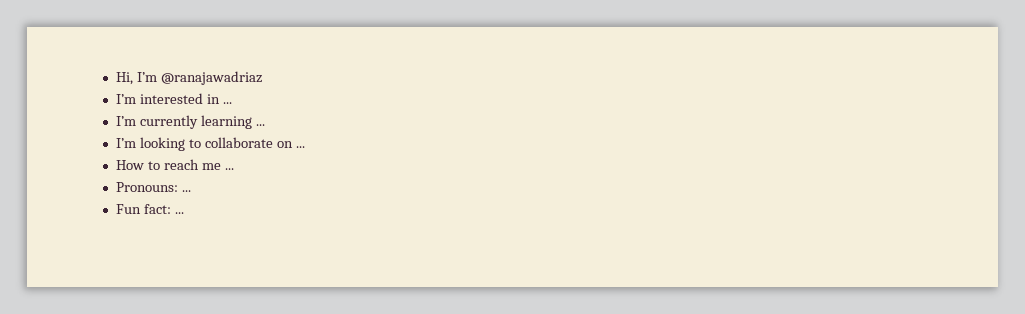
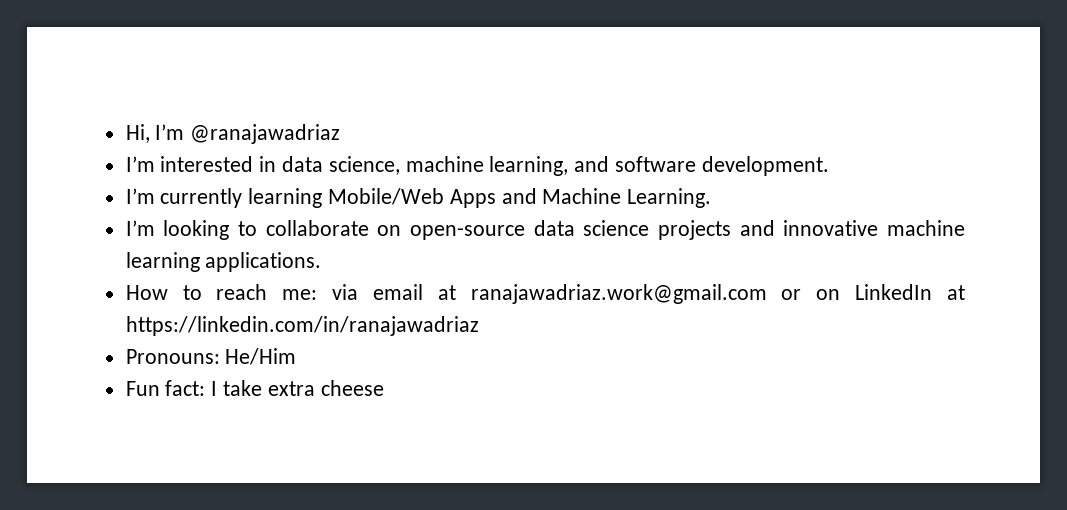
[222,102,232,104] [115,115,265,129] ... // I’m currently learning ... -> [282,156,829,176] [125,188,712,208] data science, machine learning, and software development. // I’m currently learning Mobile/Web Apps and Machine Learning.
[295,146,305,148] [115,159,234,170] ... // How to reach me ... -> [409,220,965,240] [125,252,322,272] [125,284,966,304] [125,316,479,336] open-source data science projects and innovative machine learning applications. // How to reach me: via email at ranajawadriaz.work@gmail.com or on LinkedIn at https://linkedin.com/in/ranajawadriaz
[181,190,191,192] ... -> [225,348,297,365] He/Him
[174,212,184,214] ... -> [211,380,384,396] I take extra cheese

